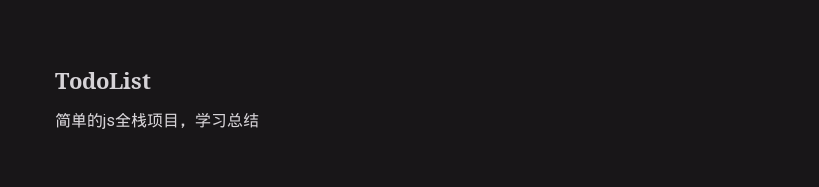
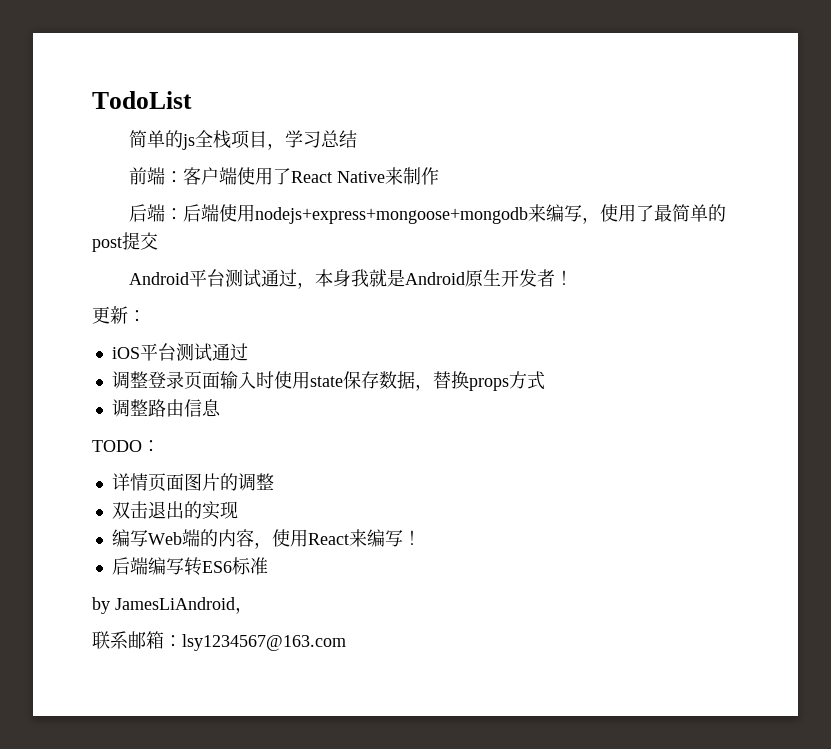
(259, 120) none -> [128,167,439,185] [128,204,726,224] [92,232,158,252] [128,269,573,289] [92,306,146,324] [111,343,248,362] [111,371,545,391] [111,399,221,417] [92,440,160,452] [111,473,274,492] [111,501,238,520] [111,529,421,549] [111,557,268,576] [92,597,253,614] [92,631,346,651] // 前端：客户端使用了React Native来制作 // 后端：后端使用nodejs+express+mongoose+mongodb来编写，使用了最简单的post提交 // Android平台测试通过，本身我就是Android原生开发者！ // 更新： // iOS平台测试通过 // 调整登录页面输入时使用state保存数据，替换props方式 // 调整路由信息 // TODO： // 详情页面图片的调整 // 双击退出的实现 // 编写Web端的内容，使用React来编写！ // 后端编写转ES6标准 // by JamesLiAndroid， // 联系邮箱：lsy1234567@163.com

